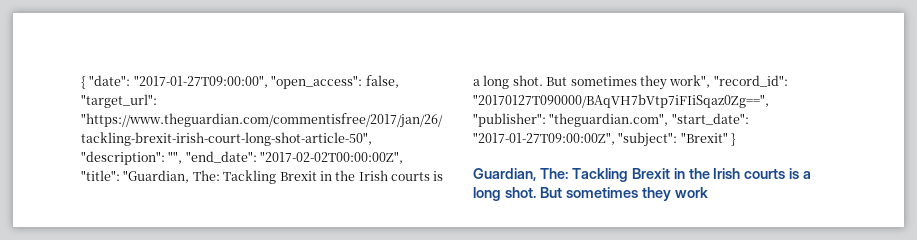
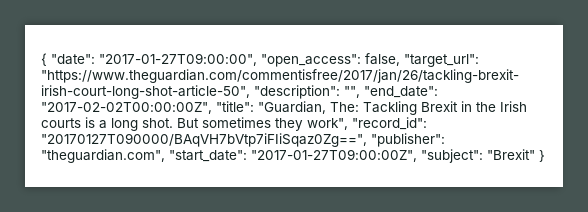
[473,168,812,182] [473,187,708,201] // Guardian, The: Tackling Brexit in the Irish courts is a long shot. But sometimes they work -> (545, 156) none

